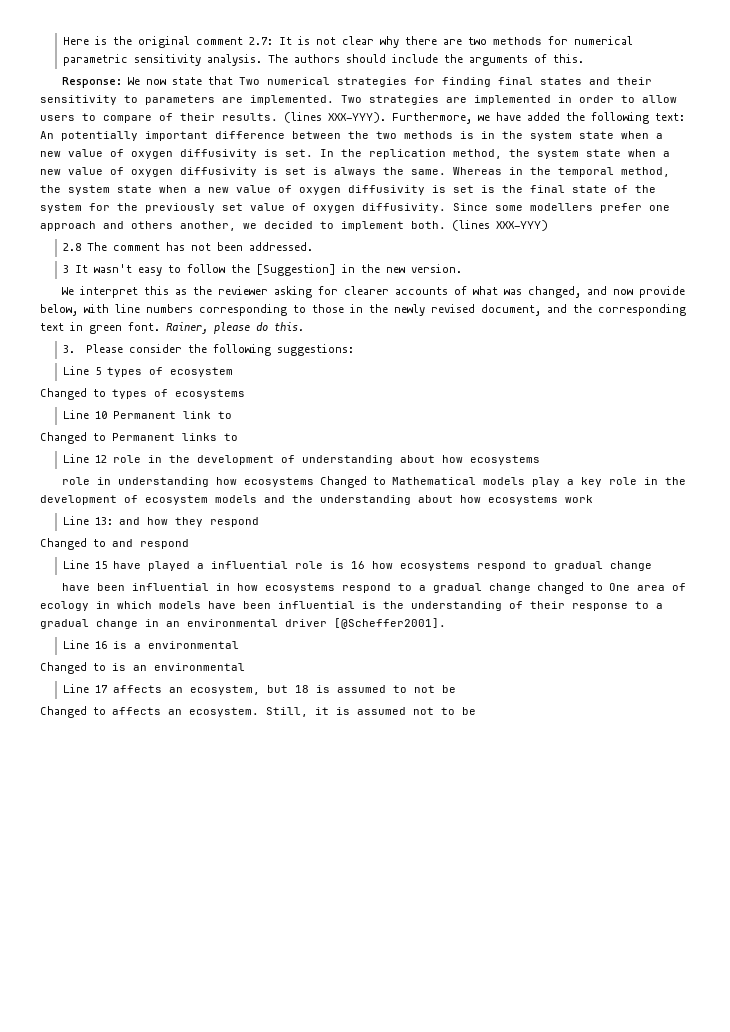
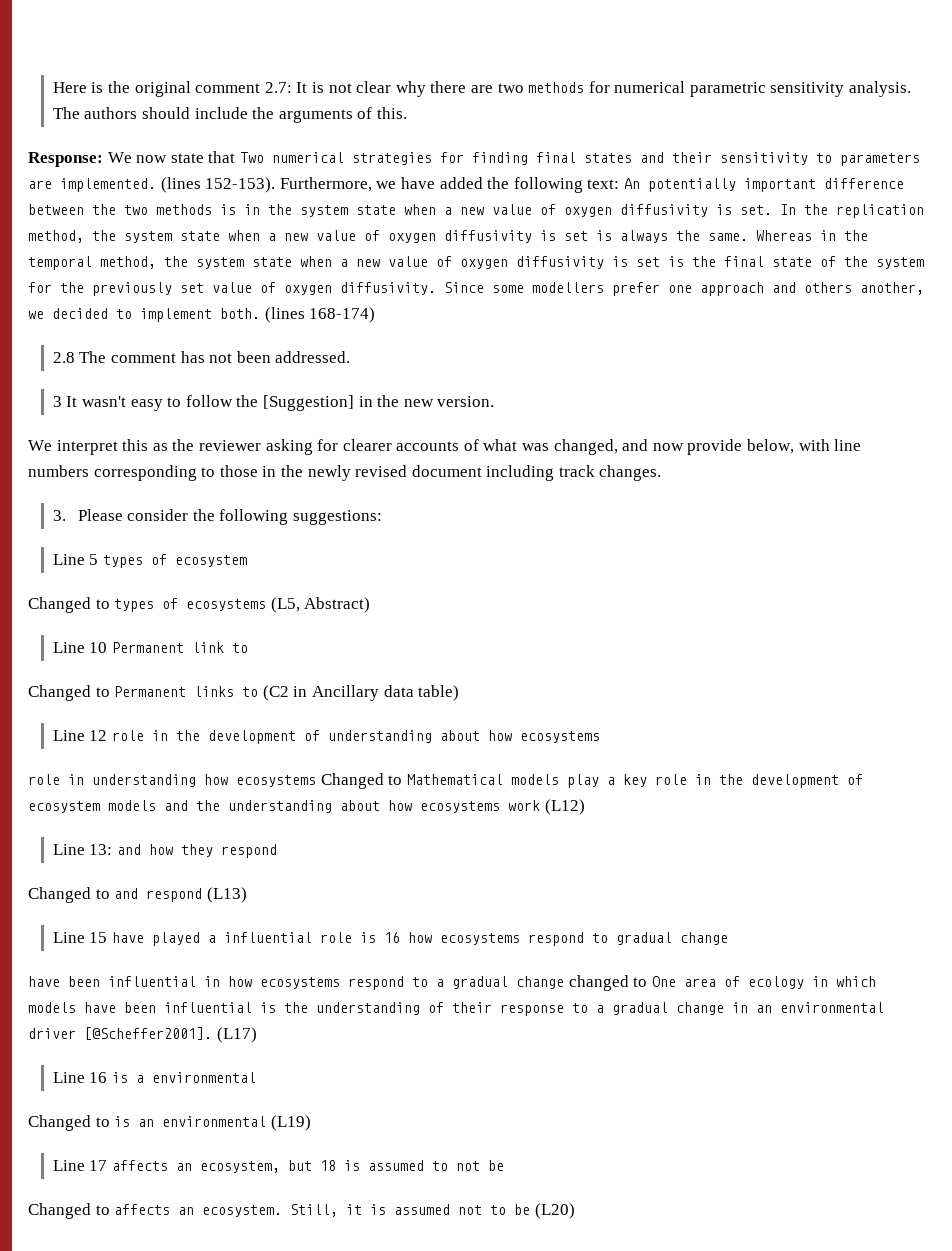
[341,95,677,105] [40,112,386,123] Two strategies are implemented in order to allow users to compare of their results. (lines XXX-YYY). -> [160,177,276,193] (lines 152-153).
[496,220,548,231] XXX-YYY) -> [309,307,376,323] 168-174)
[481,304,686,316] [40,322,304,334] document, and the corresponding text in green font. Rainer, please do this. -> [411,465,662,481] document including track changes.
(245, 394) none -> [270,597,371,613] (L5, Abstract)
(238, 437) none -> [262,685,460,701] (C2 in Ancillary data table)
(593, 499) none -> [544,799,585,815] (L12)
(189, 544) none -> [206,887,247,903] (L13)
(446, 623) none -> [216,1027,257,1043] (L17)
(245, 667) none -> [270,1115,311,1131] (L19)
(476, 711) none -> [534,1203,575,1219] (L20)

